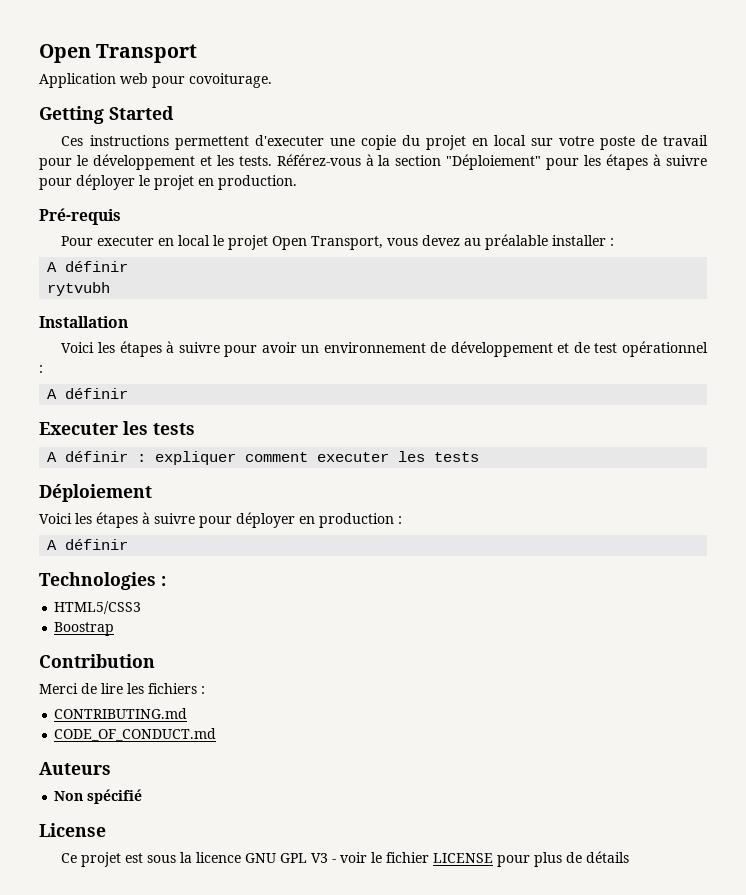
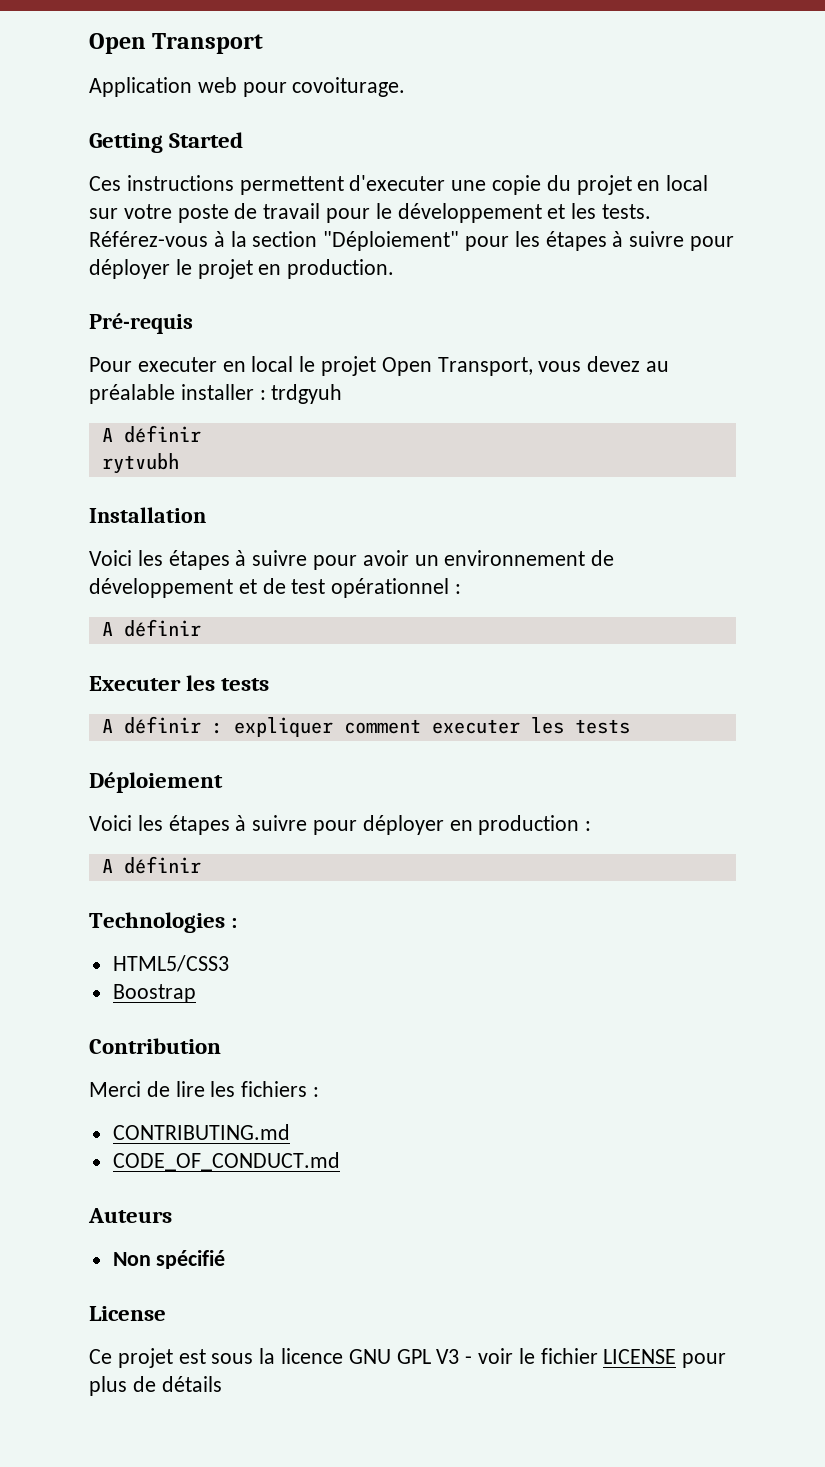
(615, 242) none -> [271,384,343,404] trdgyuh

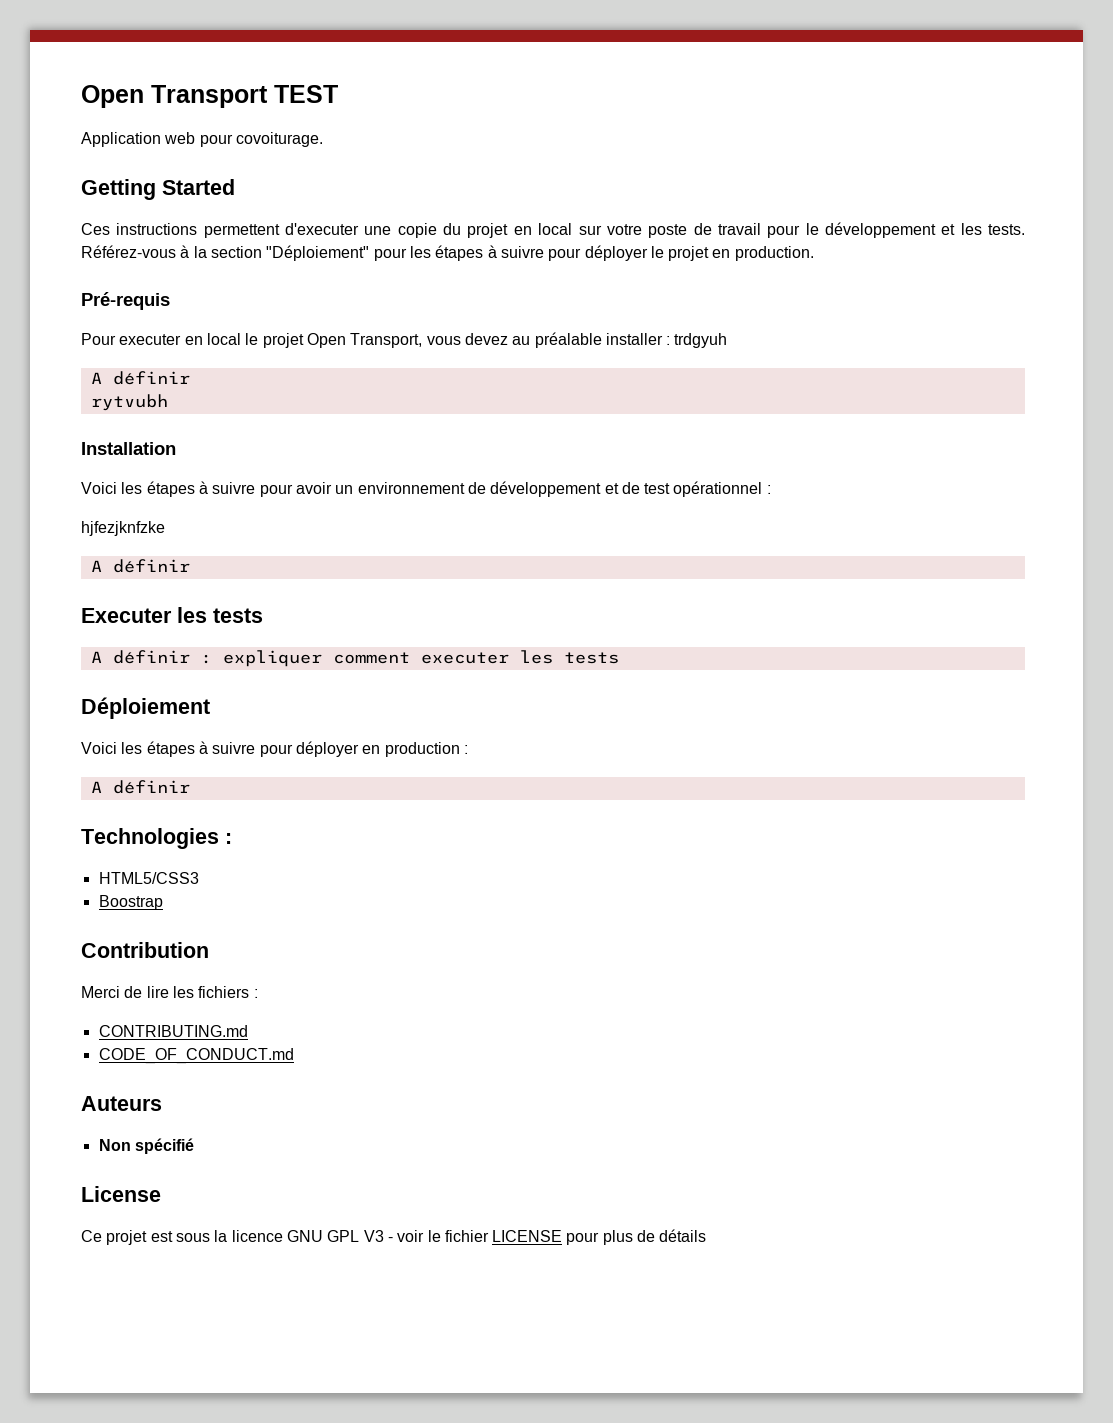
(264, 43) none -> [274,85,338,103] TEST
(462, 589) none -> [81,521,165,536] // hjfezjknfzke

